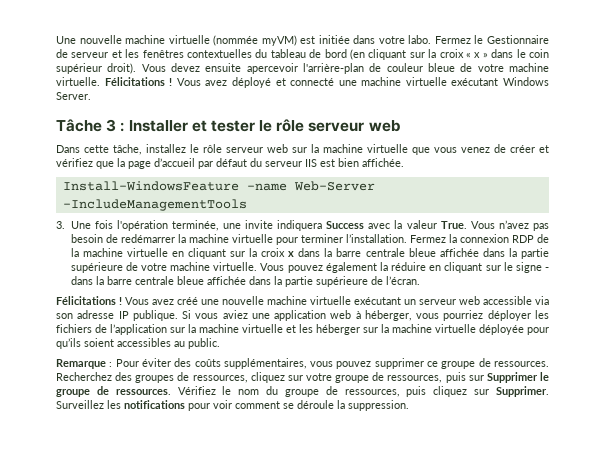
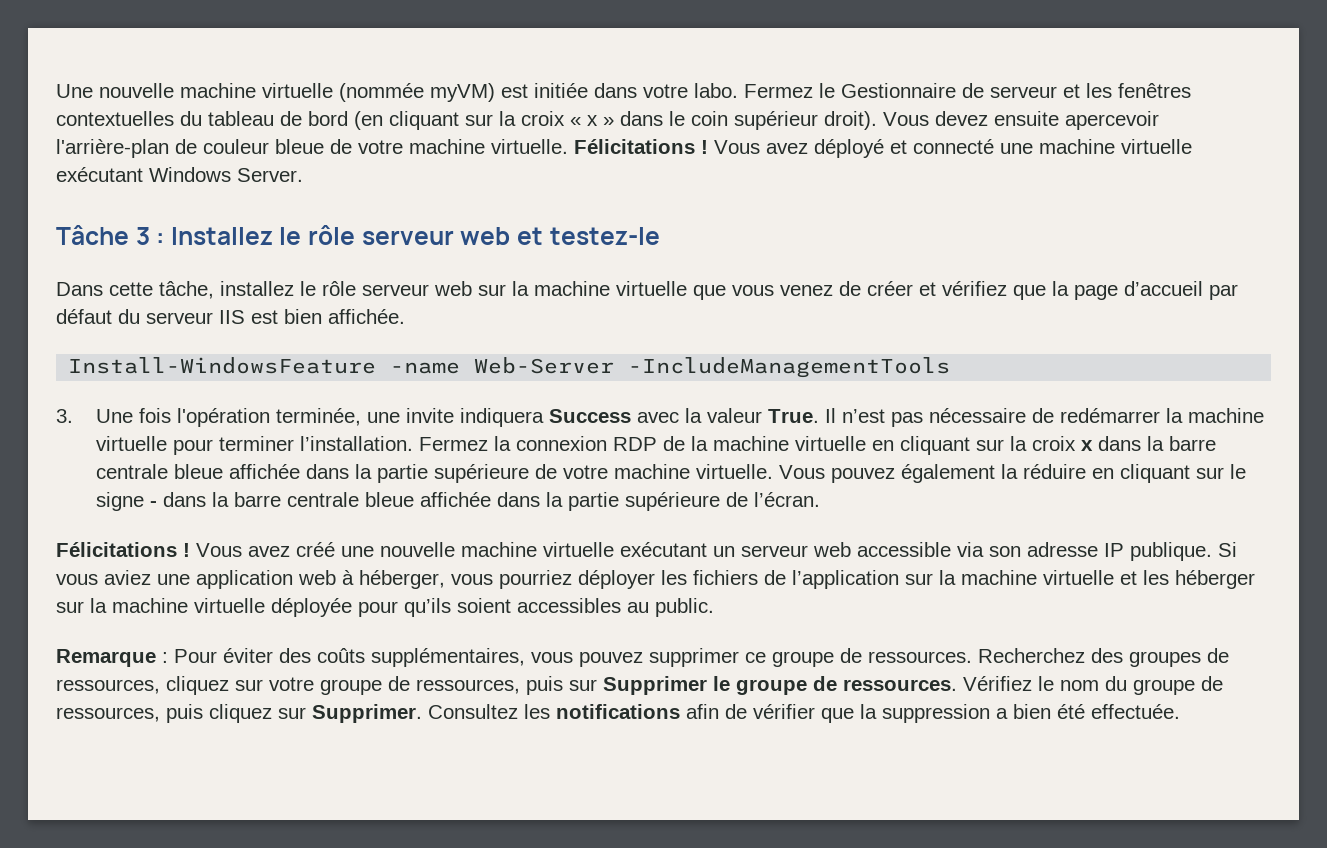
[128,119,400,132] Installer et tester le rôle serveur web -> [170,225,660,245] Installez le rôle serveur web et testez-le
[470,220,549,231] [70,234,103,243] Vous n’avez pas besoin -> [825,408,1027,427] Il n’est pas nécessaire
[56,400,104,409] Surveillez -> [428,704,518,719] Consultez
[188,400,409,411] pour voir comment se déroule la suppression. -> [686,704,1180,723] afin de vérifier que la suppression a bien été effectuée.

